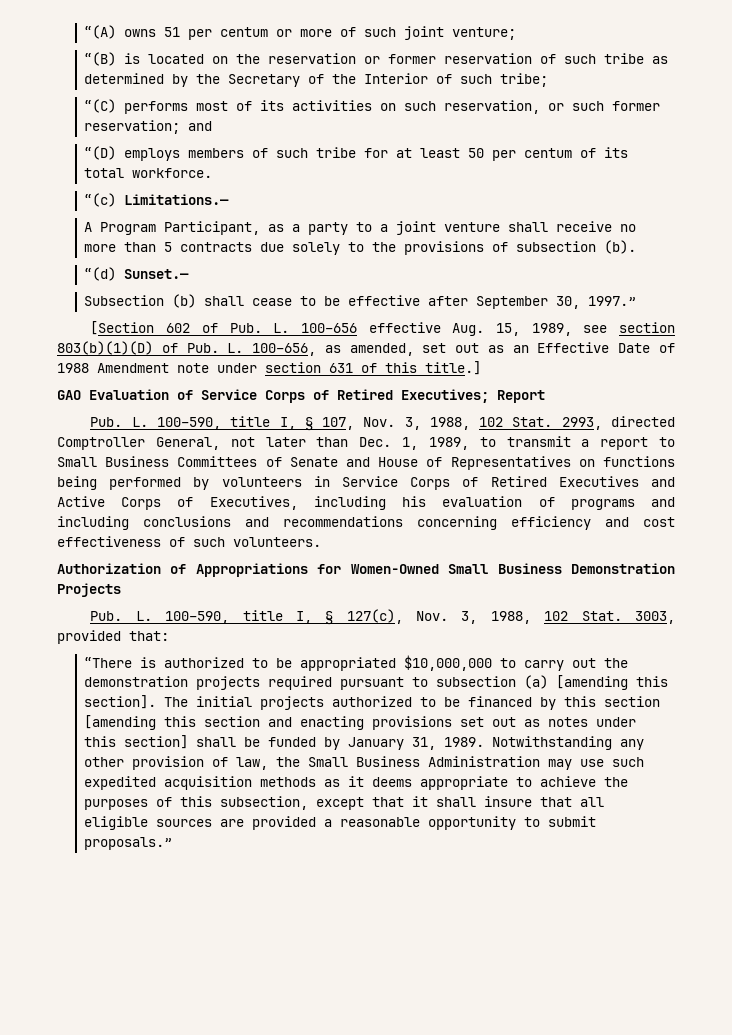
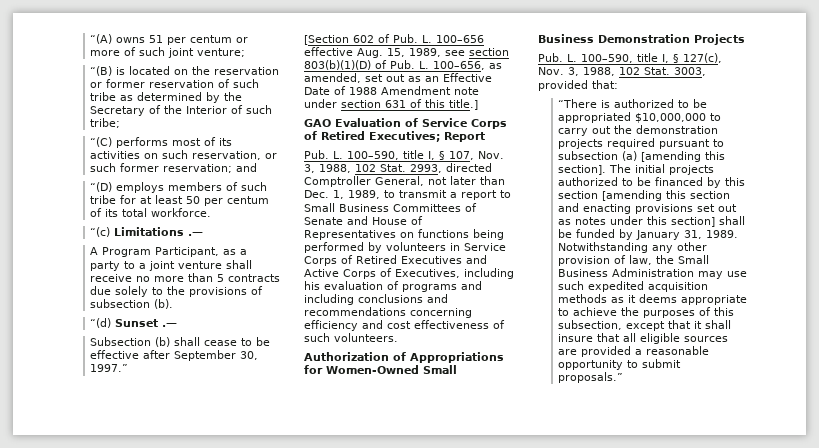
[123,194,229,205] Limitations.— -> [114,227,204,236] Limitations .—
[123,269,189,279] Sunset.— -> [115,319,178,327] Sunset .—

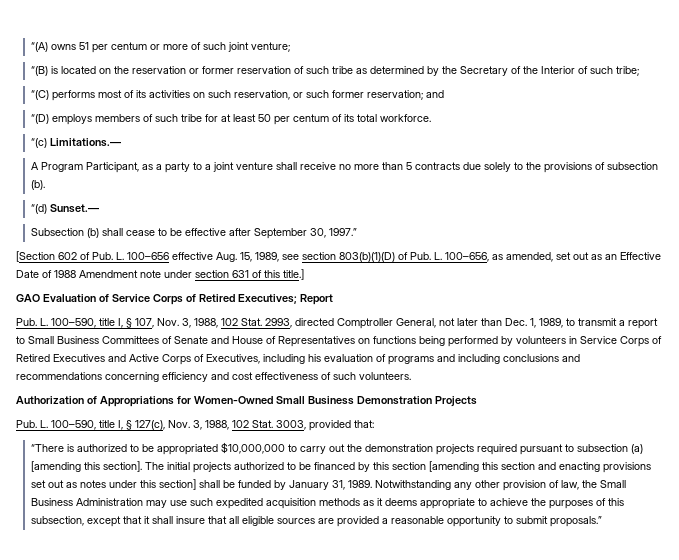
[114,227,204,236] Limitations .— -> [50,138,122,147] Limitations.—
[115,319,178,327] Sunset .— -> [50,204,100,213] Sunset.—

